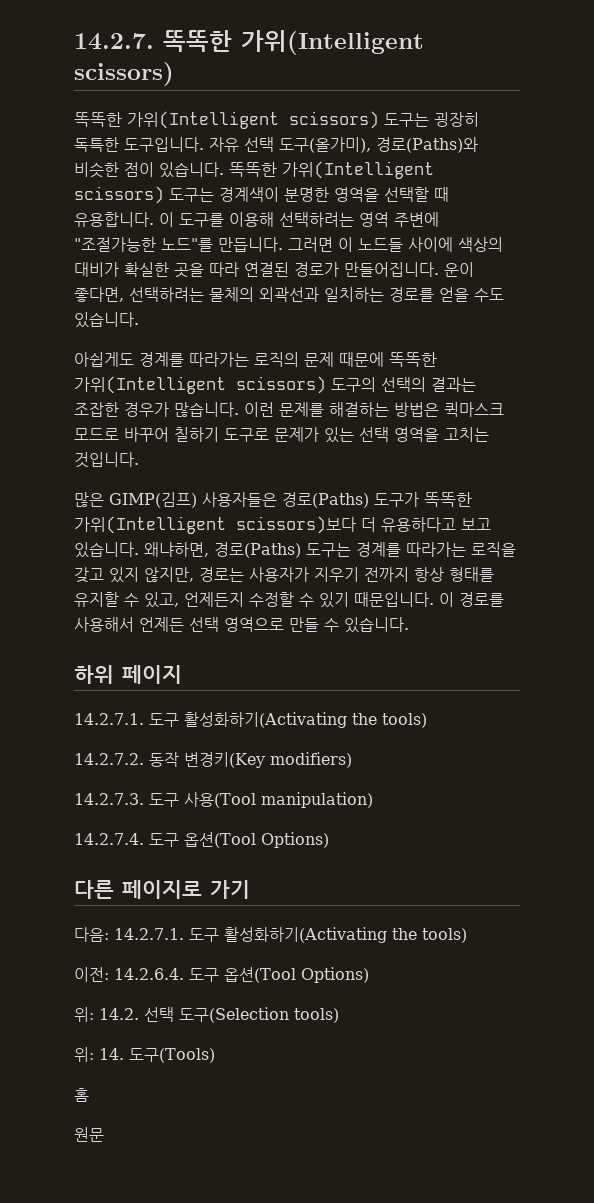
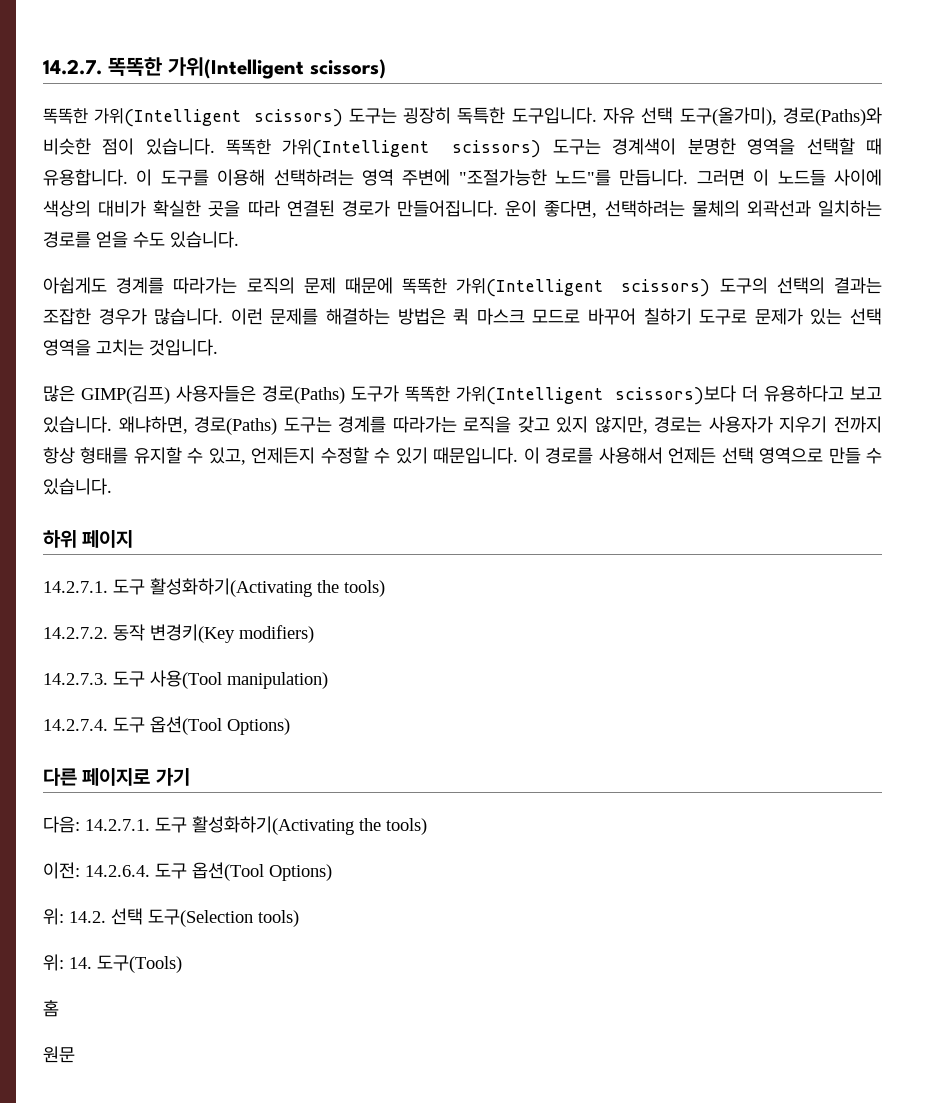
[444,402,504,417] 퀵마스크 -> [453,308,525,325] 퀵 마스크

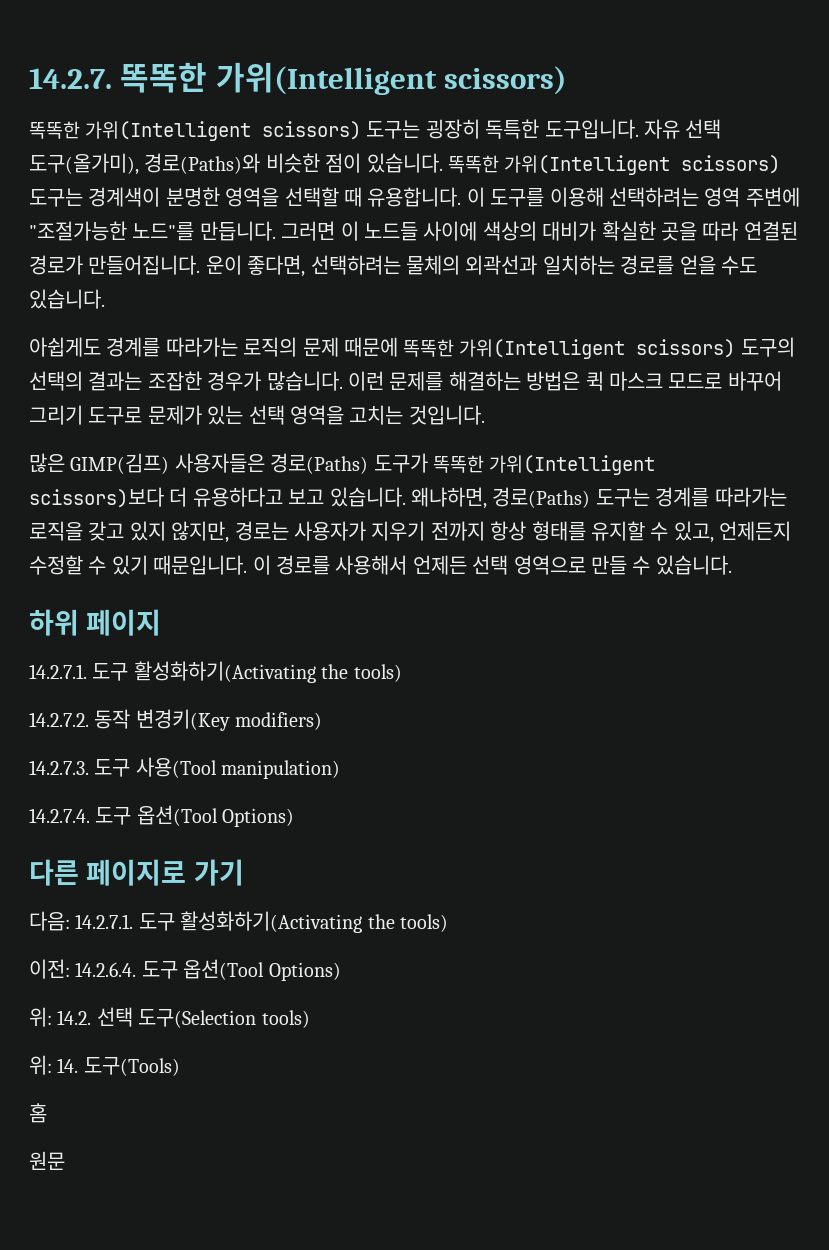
[643,308,692,325] 칠하기 -> [29,405,83,425] 그리기

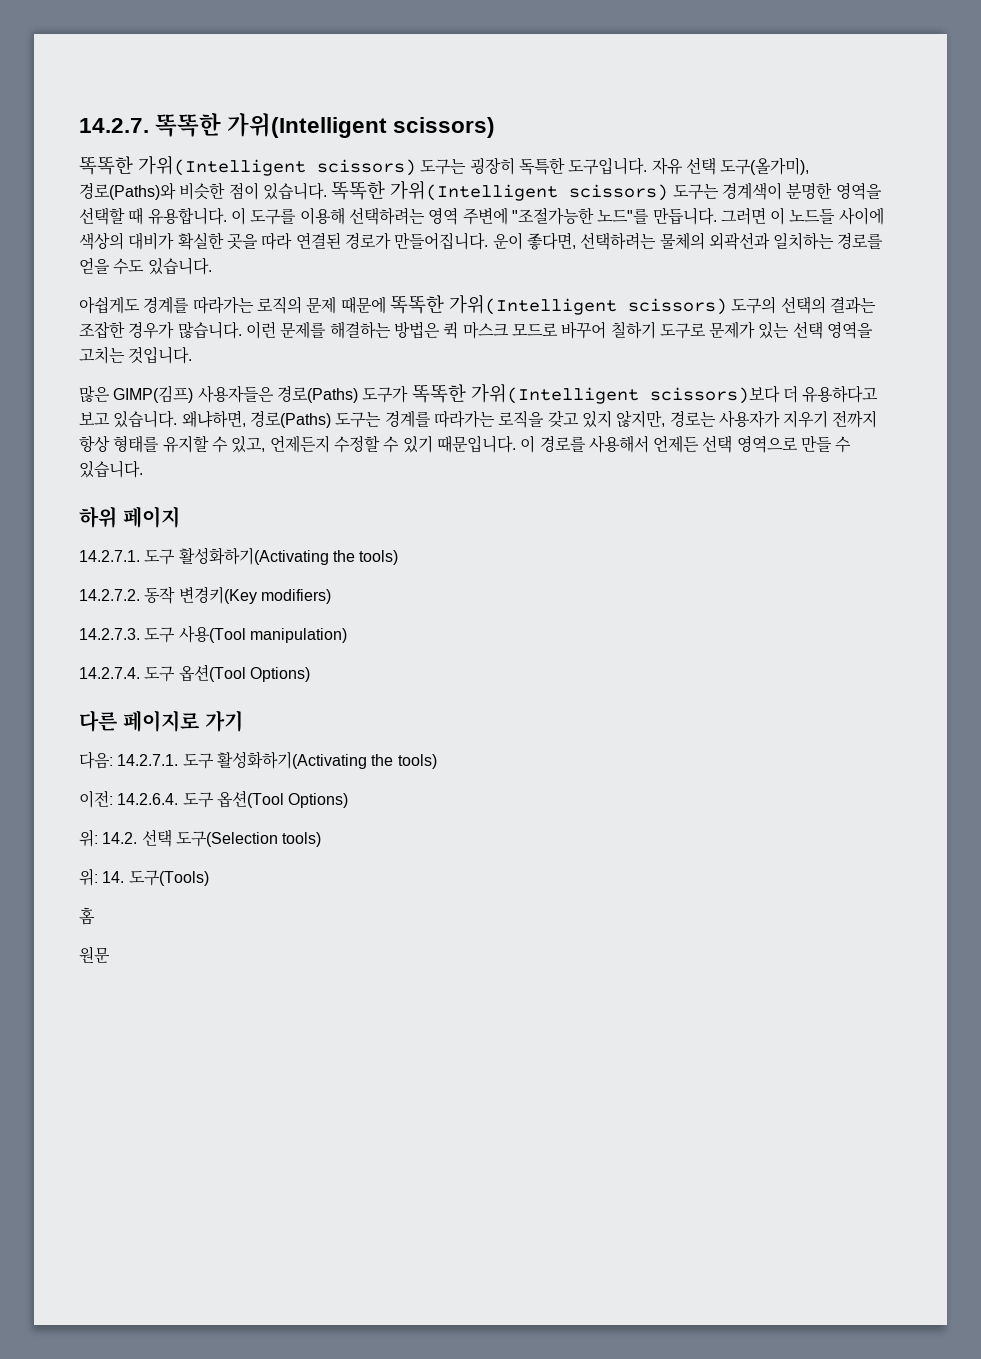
[29,405,83,425] 그리기 -> [610,321,656,339] 칠하기

